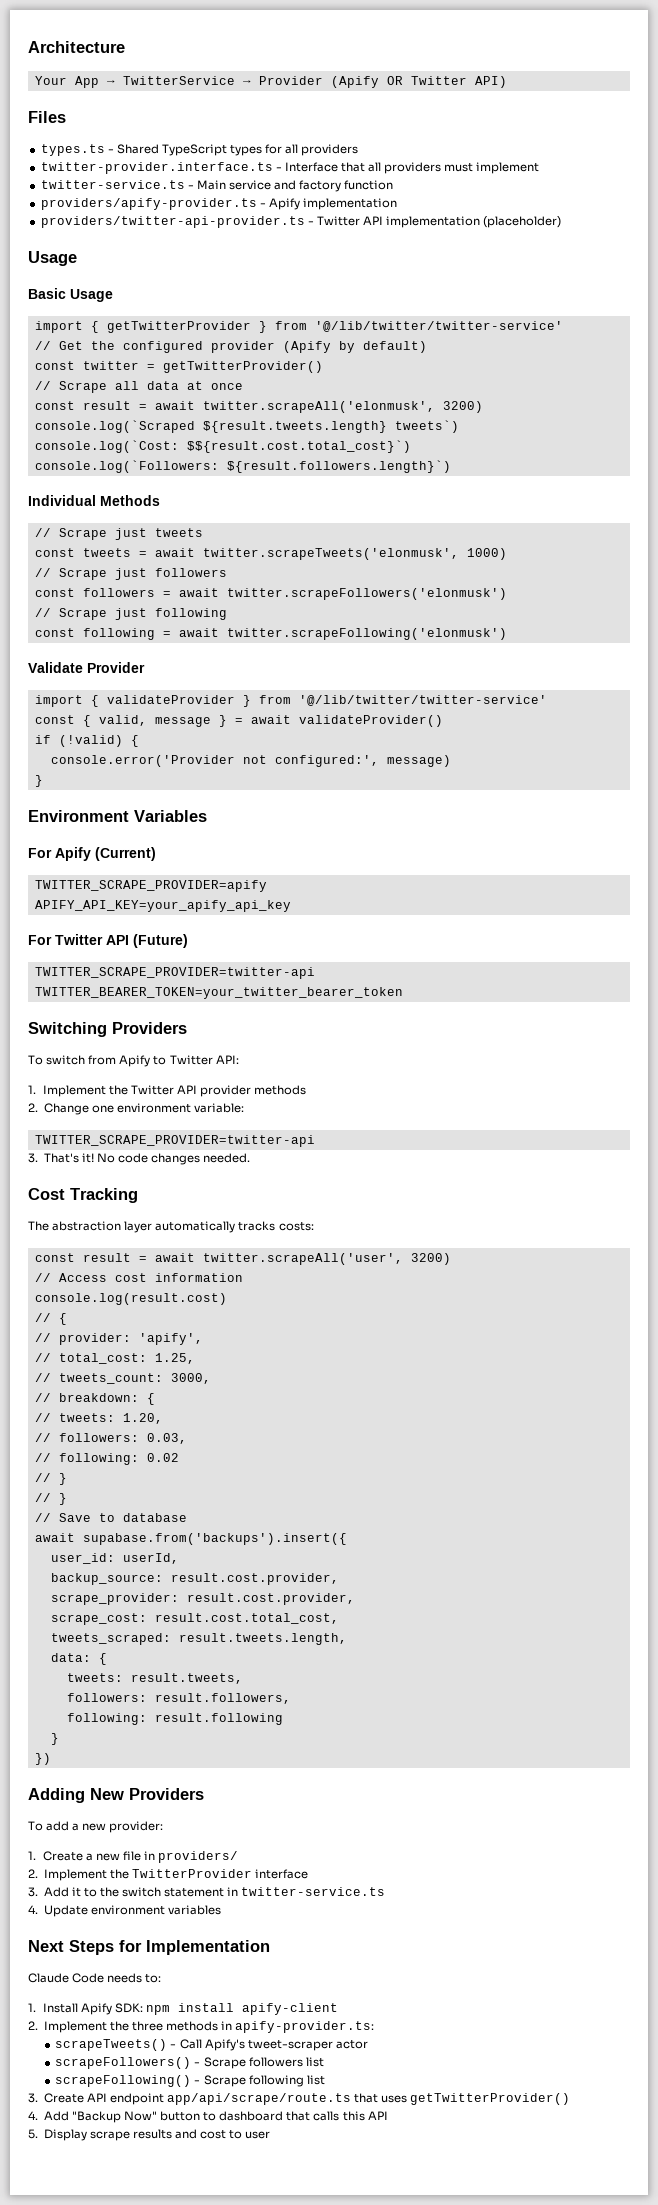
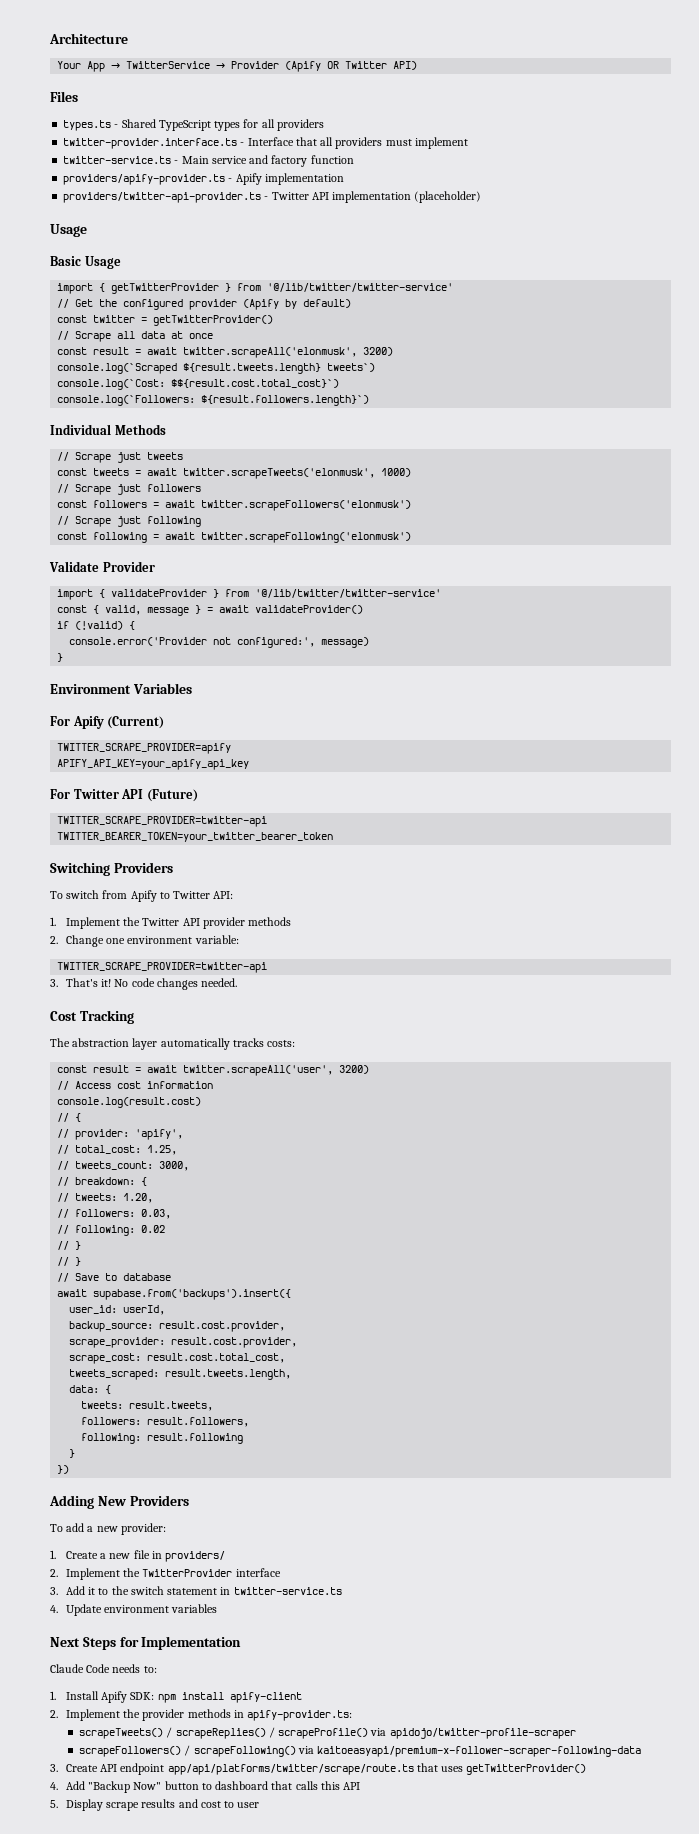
[131,2021,163,2031] three -> [142,1709,185,1721] provider
[170,2039,368,2051] [55,2057,324,2069] [55,2075,325,2087] - Call Apify's tweet-scraper actor // scrapeFollowers() - Scrape followers list // scrapeFollowing() - Scrape following list -> [166,1727,576,1739] [79,1745,642,1757] / scrapeReplies() / scrapeProfile() via apidojo/twitter-profile-scraper // scrapeFollowers() / scrapeFollowing() via kaitoeasyapi/premium-x-follower-scraper-following-data
[167,2093,352,2105] app/api/scrape/route.ts -> [167,1764,414,1775] app/api/platforms/twitter/scrape/route.ts

